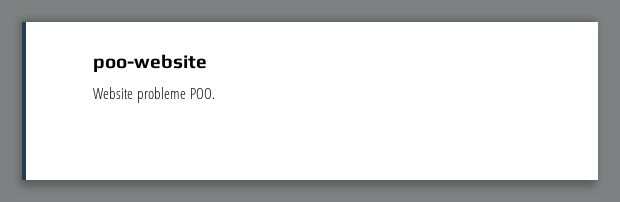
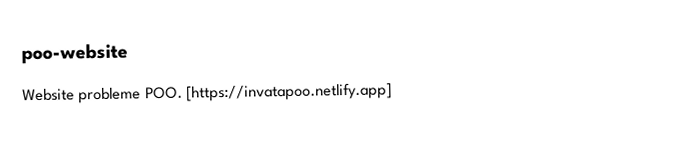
(216, 93) none -> [185,82,392,102] [https://invatapoo.netlify.app]

